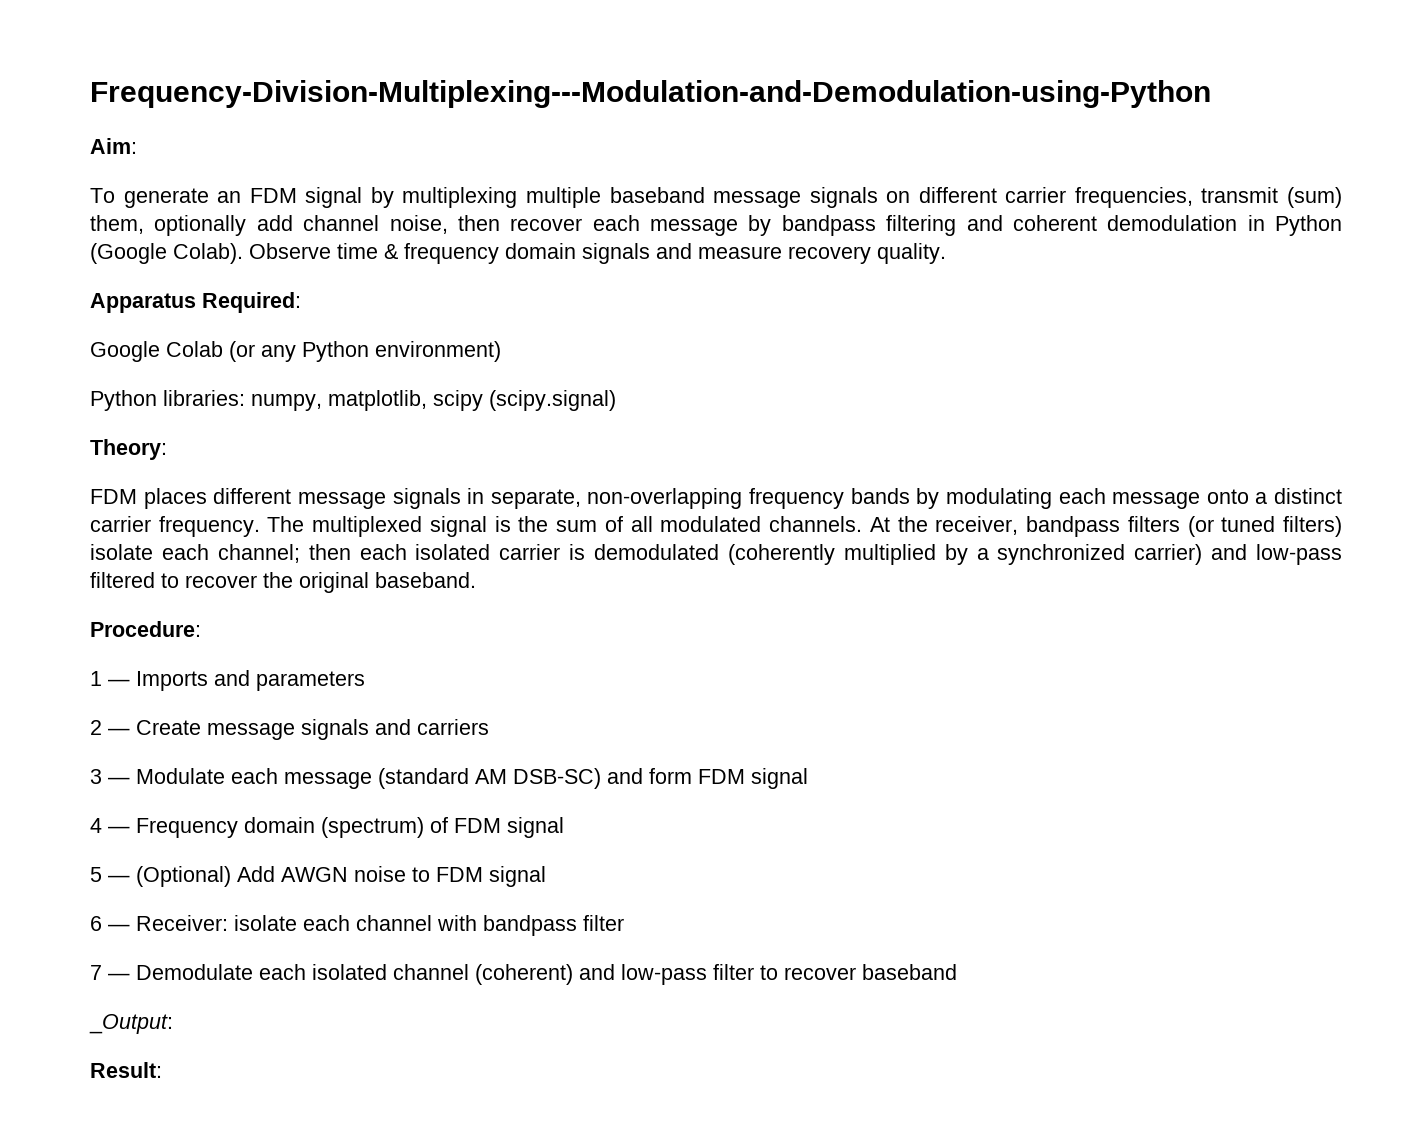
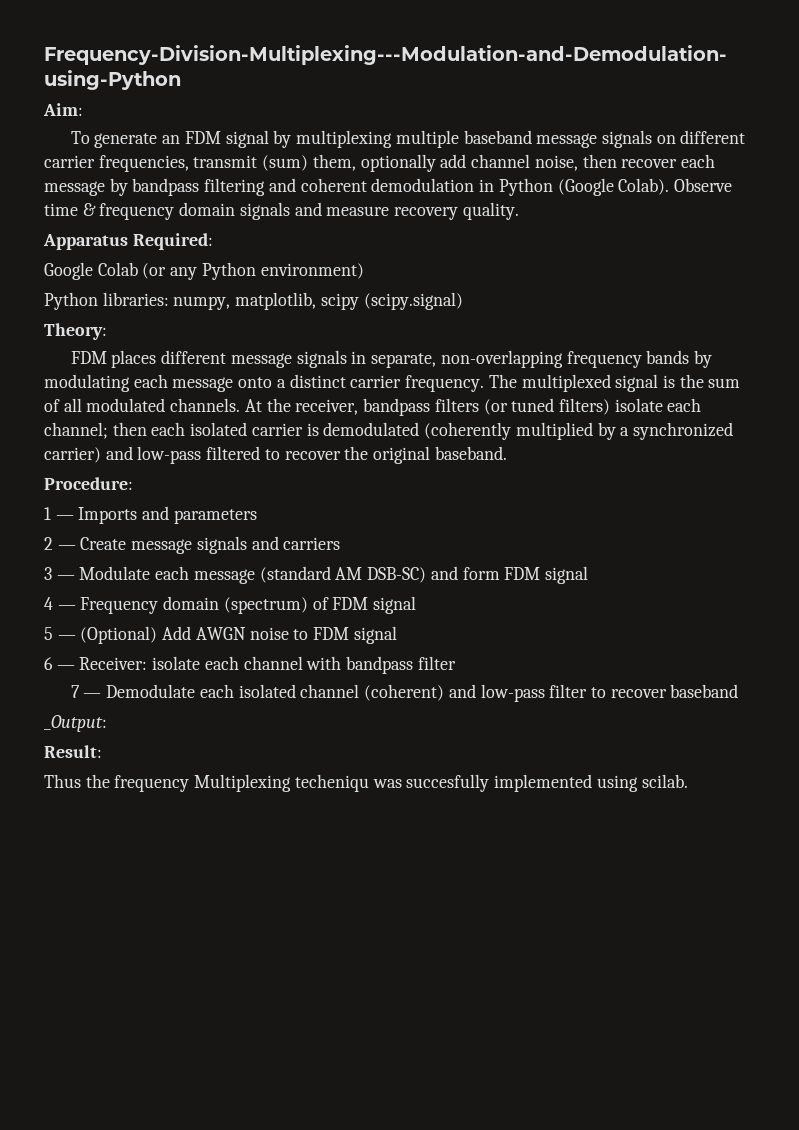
(162, 1070) none -> [44,774,688,792] // Thus the frequency Multiplexing techeniqu was succesfully implemented using scilab.

